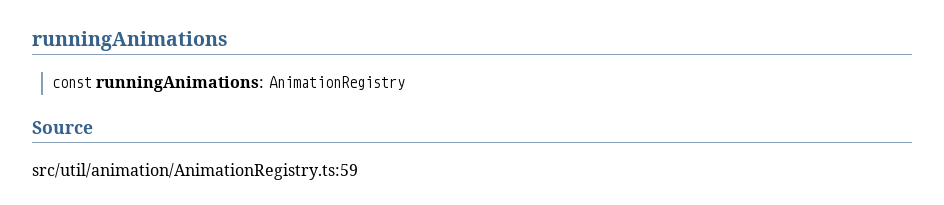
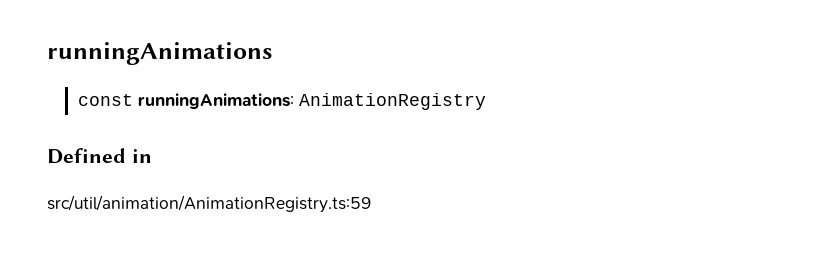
[32,121,93,134] Source -> [47,148,152,164] Defined in

